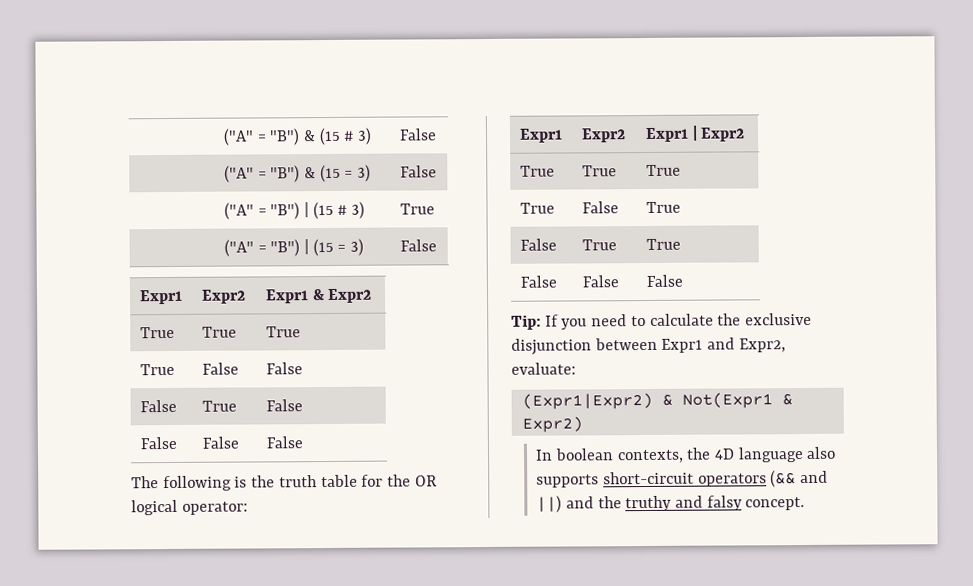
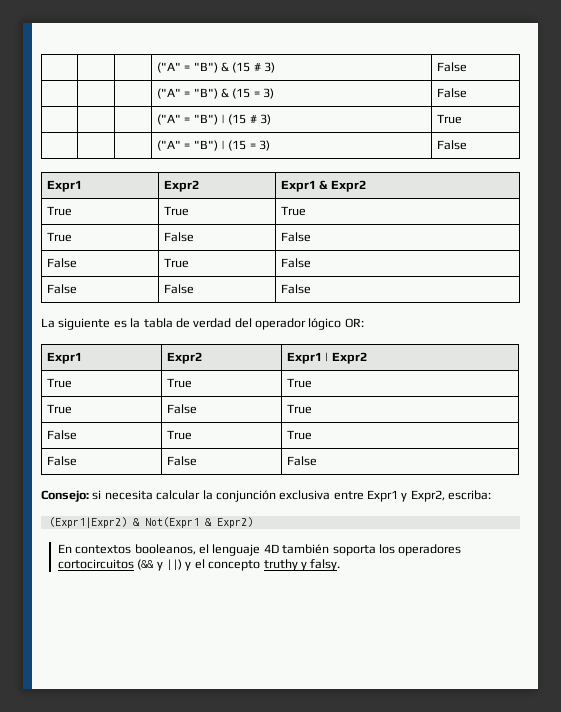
[131,474,437,492] [131,499,248,516] The following is the truth table for the OR logical operator: -> [41,318,364,330] La siguiente es la tabla de verdad del operador lógico OR:
[511,312,813,330] [511,337,786,355] [511,362,576,375] Tip: If you need to calculate the exclusive disjunction between Expr1 and Expr2, evaluate: -> [41,490,492,502] Consejo: si necesita calcular la conjunción exclusiva entre Expr1 y Expr2, escriba:
[535,446,837,464] [536,470,829,488] [536,495,806,513] In boolean contexts, the 4D language also supports short-circuit operators (&& and ||) and the truthy and falsy concept. -> [57,544,462,556] [57,559,341,571] En contextos booleanos, el lenguaje 4D también soporta los operadores cortocircuitos (&& y ||) y el concepto truthy y falsy.

